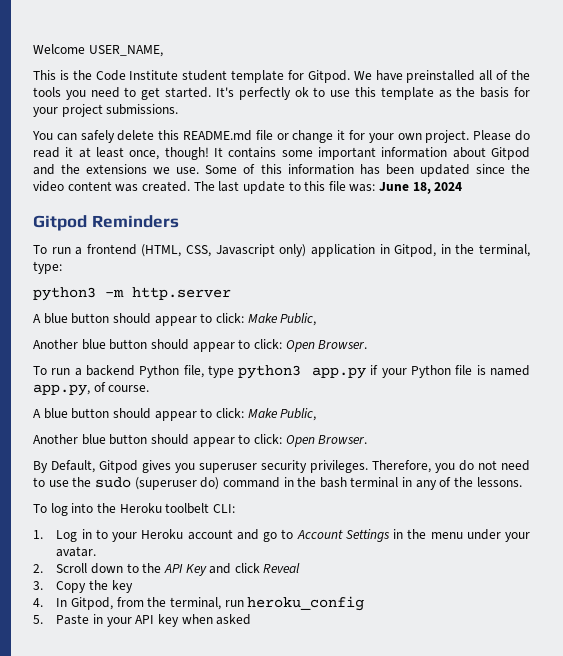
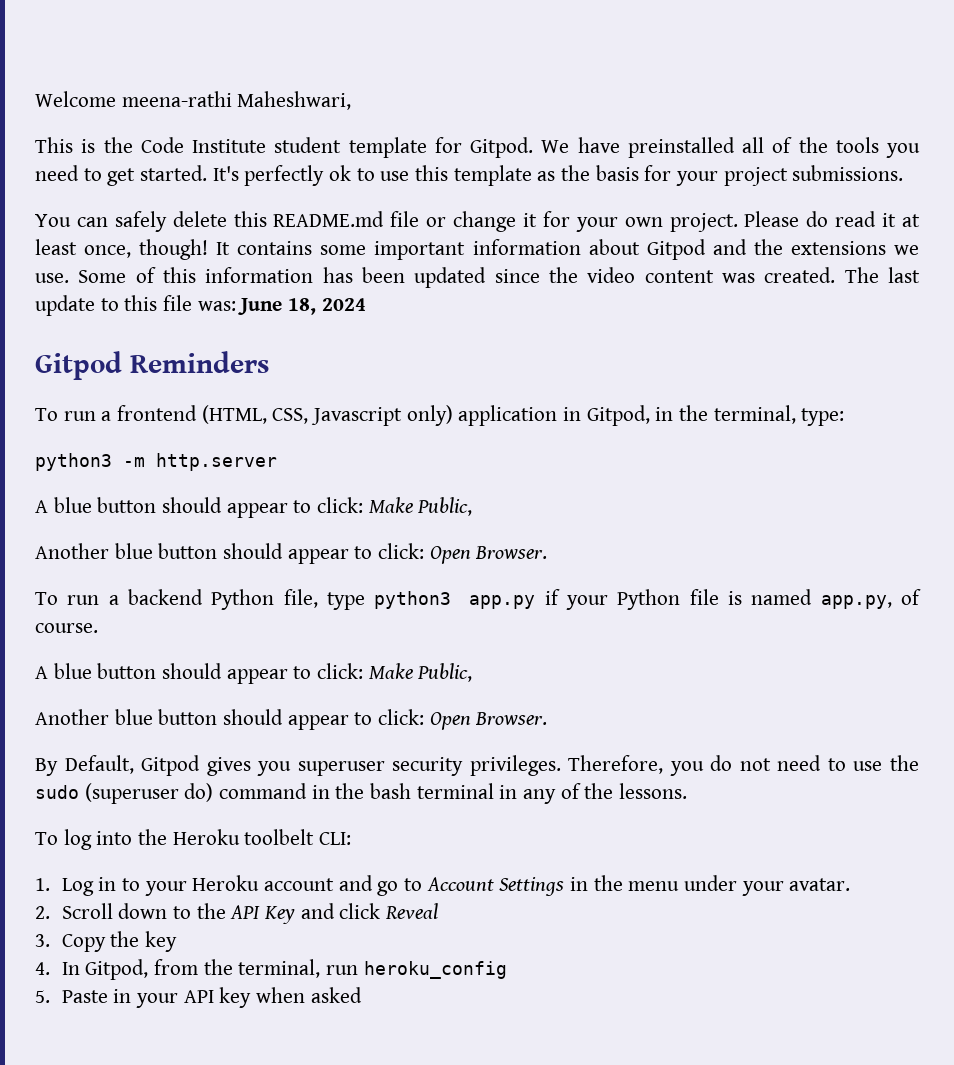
[88,45,163,57] USER_NAME, -> [121,91,352,110] meena-rathi Maheshwari,

